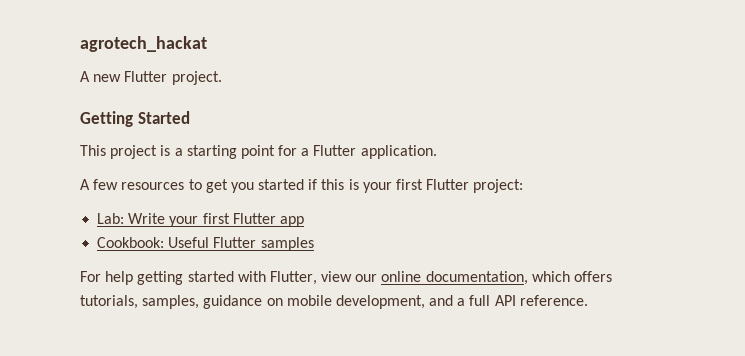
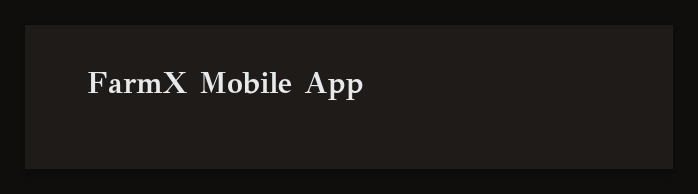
[80,36,207,52] [80,71,222,85] [80,111,190,127] [80,145,437,159] [80,179,524,193] [97,213,304,227] [97,237,314,251] [80,271,613,285] [80,295,588,309] agrotech_hackat // A new Flutter project. // Getting Started // This project is a starting point for a Flutter application. // A few resources to get you started if this is your first Flutter project: // Lab: Write your first Flutter app // Cookbook: Useful Flutter samples // For help getting started with Flutter, view our online documentation, which offers tutorials, samples, guidance on mobile development, and a full API reference. -> [87,72,364,100] FarmX Mobile App

